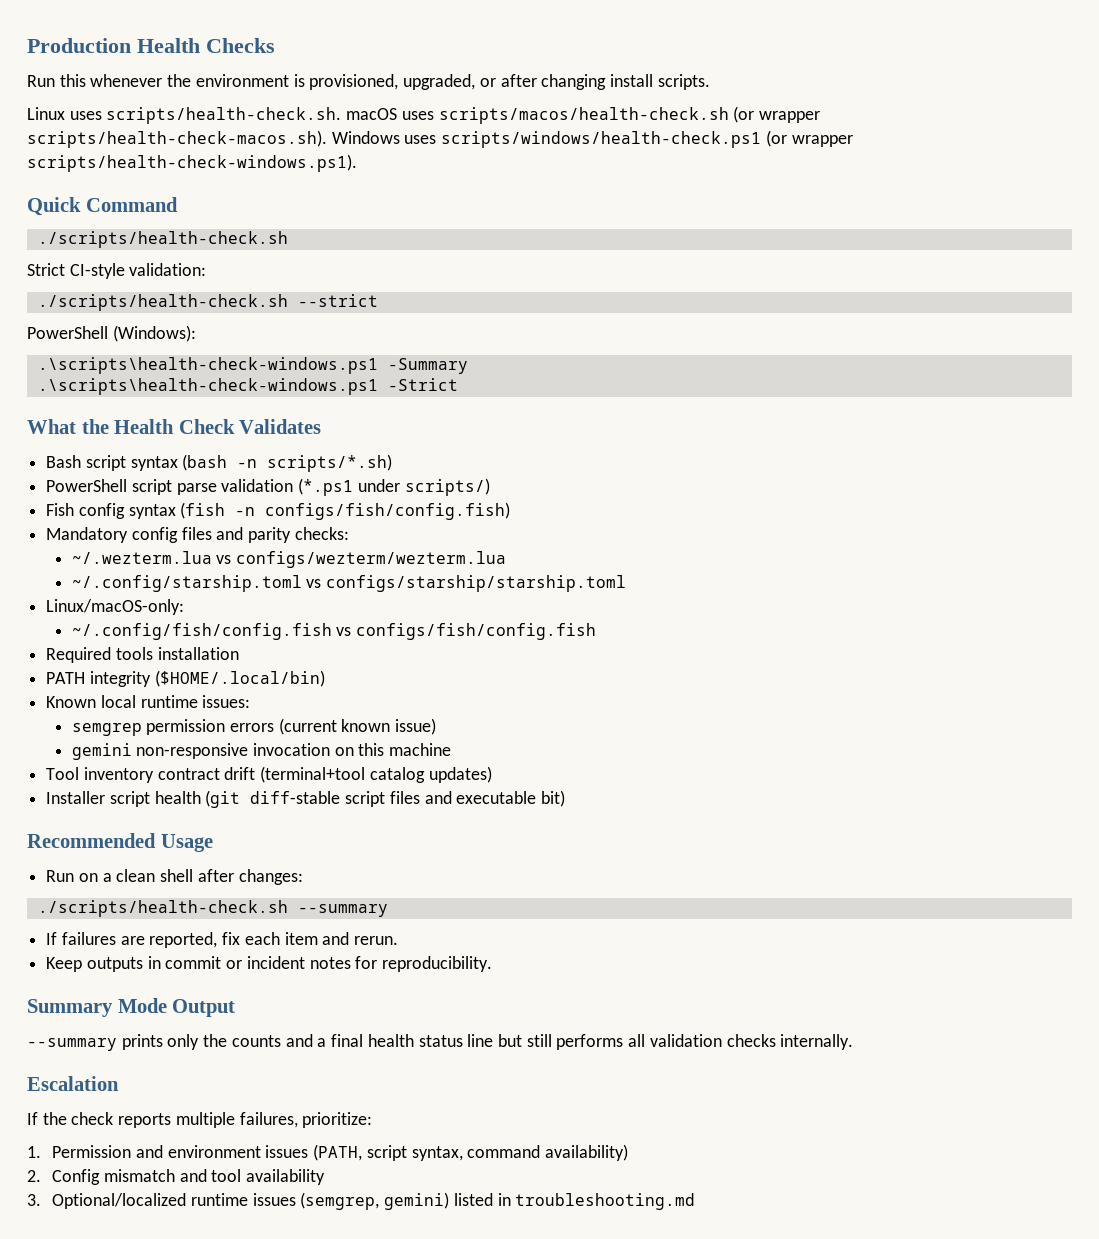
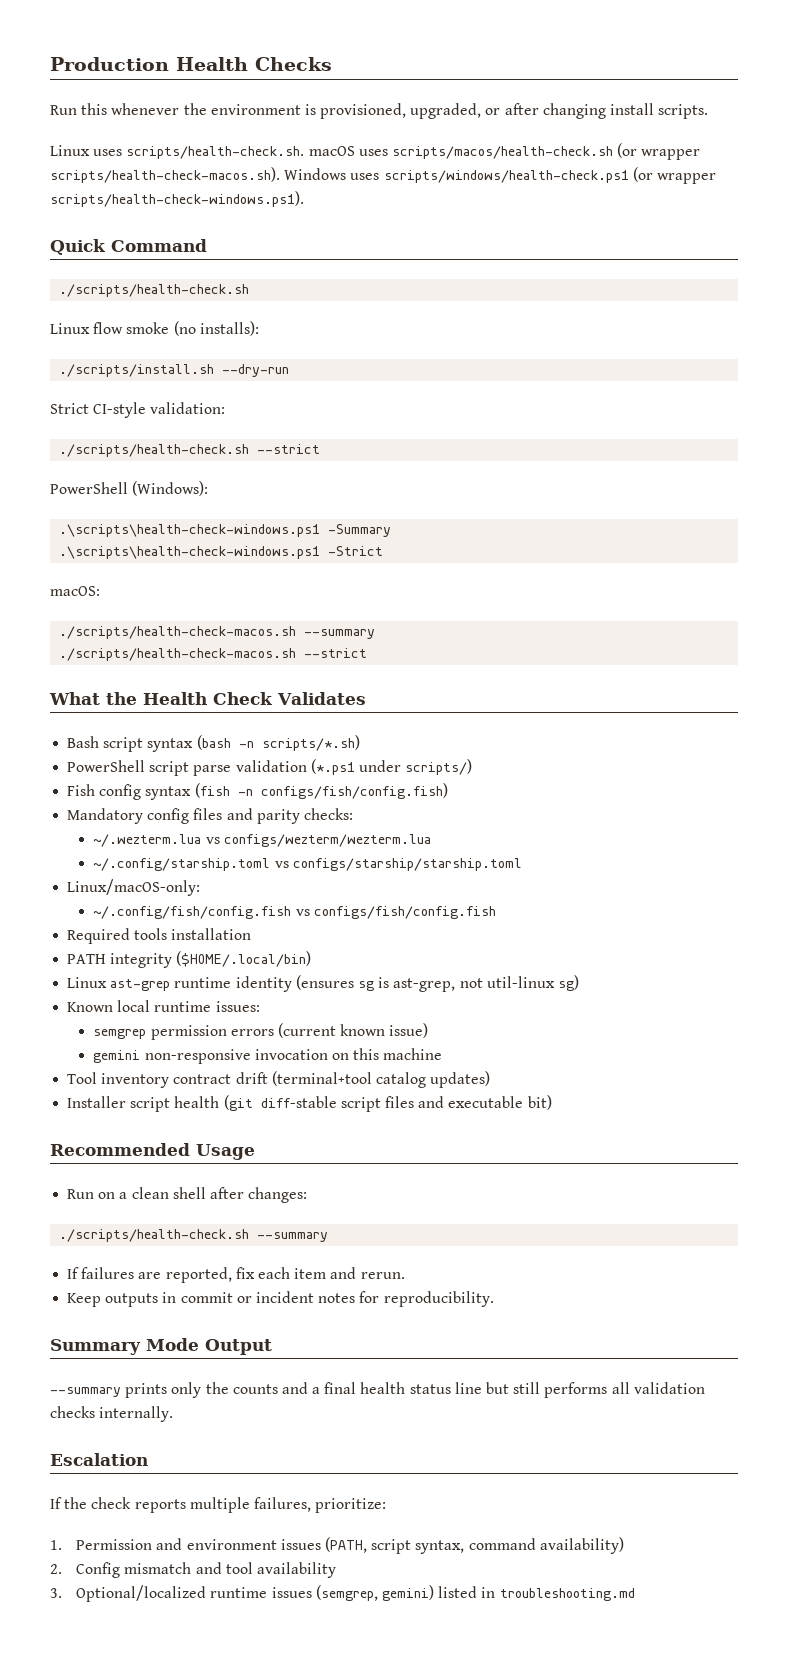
(288, 239) none -> [50,321,259,336] [59,364,290,377] // Linux flow smoke (no installs): // ./scripts/install.sh --dry-run
(458, 384) none -> [50,586,100,596] [59,626,376,639] [59,648,368,661] // macOS: // ./scripts/health-check-macos.sh --summary // ./scripts/health-check-macos.sh --strict
(325, 678) none -> [67,975,579,992] // Linux ast-grep runtime identity (ensures sg is ast-grep, not util-linux sg)

